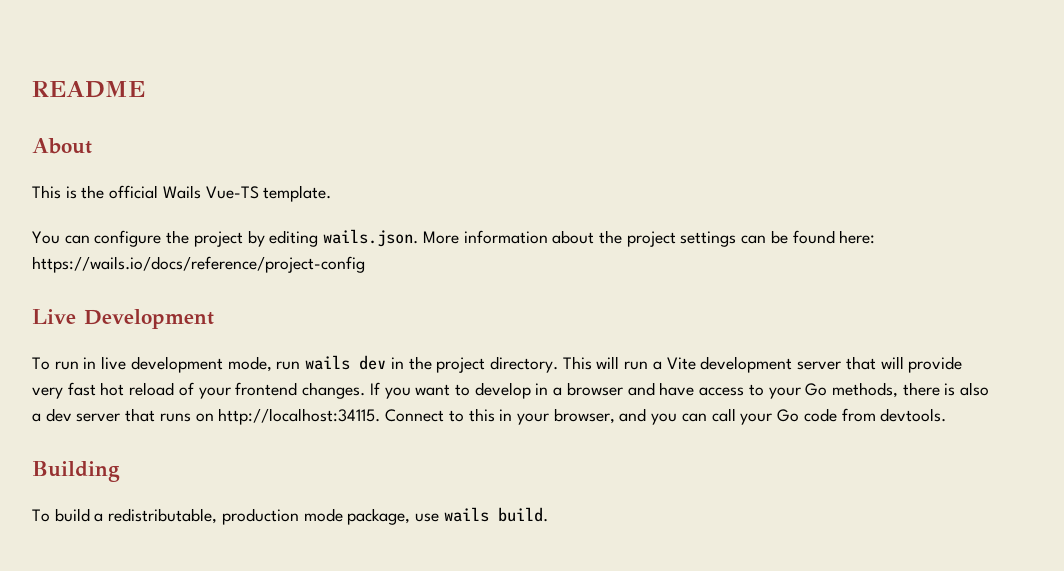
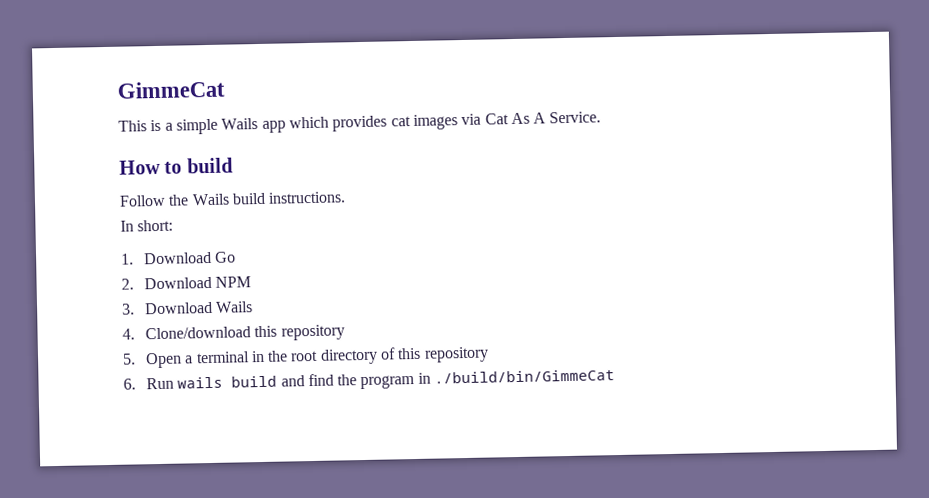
[32,81,145,98] [32,138,92,154] README // About -> [117,80,225,99] GimmeCat
[81,185,332,202] [32,229,876,247] [32,256,365,273] [32,309,214,329] [32,355,963,373] [32,382,990,399] [32,408,947,425] [32,461,120,482] [32,507,548,525] the official Wails Vue-TS template. // You can configure the project by editing wails.json. More information about the project settings can be found here: https://wails.io/docs/reference/project-config // Live Development // To run in live development mode, run wails dev in the project directory. This will run a Vite development server that will provide very fast hot reload of your frontend changes. If you want to develop in a browser and have access to your Go methods, there is also a dev server that runs on http://localhost:34115. Connect to this in your browser, and you can call your Go code from devtools. // Building // To build a redistributable, production mode package, use wails build. -> [164,111,602,135] [119,157,233,175] [119,191,347,207] [120,219,174,232] [121,251,237,265] [121,276,252,290] [122,301,254,315] [122,324,345,341] [122,346,489,369] [123,369,616,390] a simple Wails app which provides cat images via Cat As A Service. // How to build // Follow the Wails build instructions. // In short: // 1. Download Go // 2. Download NPM // 3. Download Wails // 4. Clone/download this repository // 5. Open a terminal in the root directory of this repository // 6. Run wails build and find the program in ./build/bin/GimmeCat

